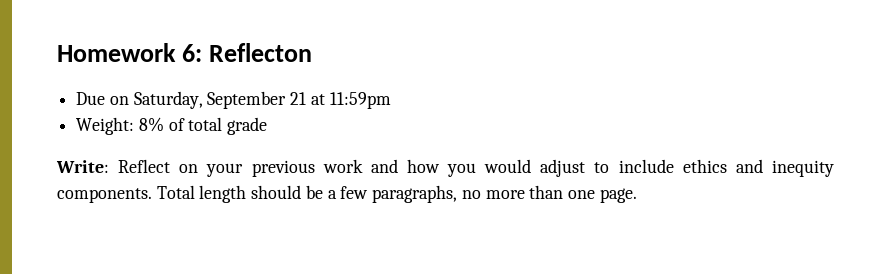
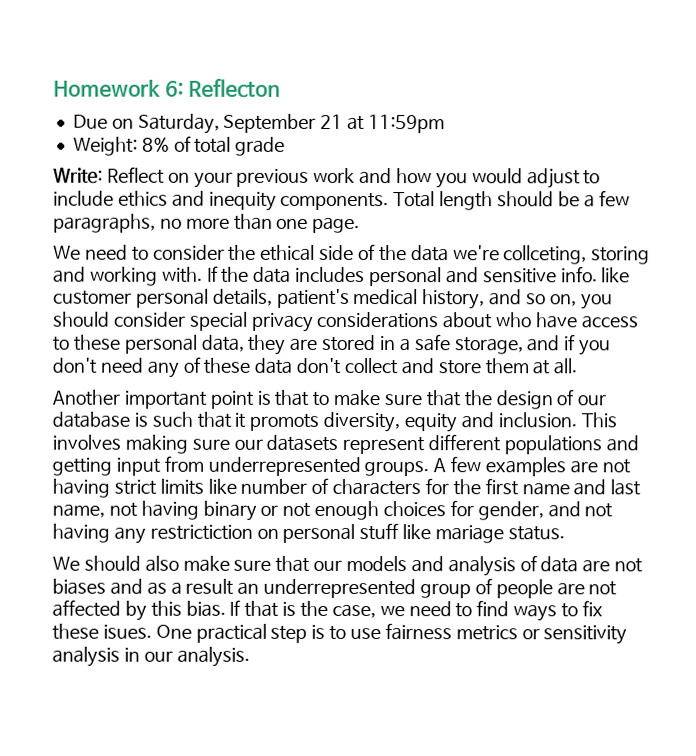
(637, 195) none -> [53,244,651,265] [53,265,631,287] [53,288,613,310] [53,311,639,332] [53,334,612,356] [53,356,579,378] [52,389,607,410] [52,411,617,433] [52,434,639,455] [52,455,631,477] [52,477,642,498] [52,500,614,521] [52,523,565,544] [52,555,644,577] [52,578,618,599] [52,599,603,622] [52,623,628,645] [52,646,250,667] // We need to consider the ethical side of the data we're collceting, storing and working with. If the data includes personal and sensitive info. like customer personal details, patient's medical history, and so on, you should consider special privacy considerations about who have access to these personal data, they are stored in a safe storage, and if you don't need any of these data don't collect and store them at all. // Another important point is that to make sure that the design of our database is such that it promots diversity, equity and inclusion. This involves making sure our datasets represent different populations and getting input from underrepresented groups. A few examples are not having strict limits like number of characters for the first name and last name, not having binary or not enough choices for gender, and not having any restrictiction on personal stuff like mariage status. // We should also make sure that our models and analysis of data are not biases and as a result an underrepresented group of people are not affected by this bias. If that is the case, we need to find ways to fix these isues. One practical step is to use fairness metrics or sensitivity analysis in our analysis.

